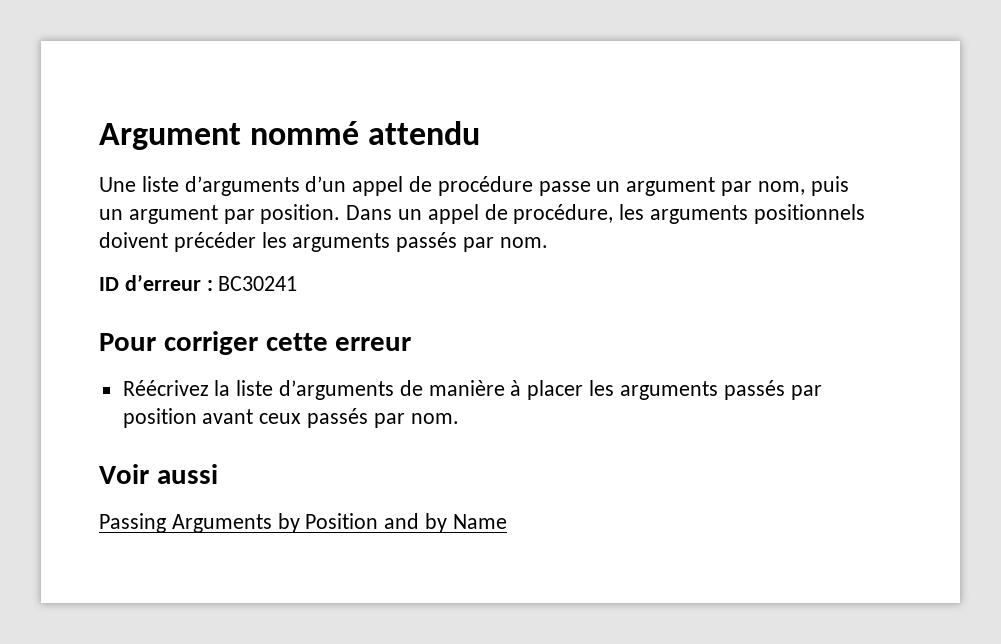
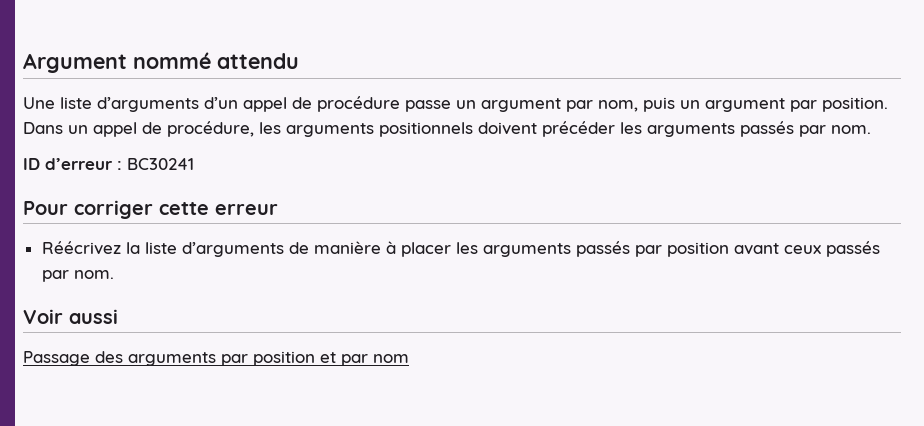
[99,513,507,533] Passing Arguments by Position and by Name -> [23,351,409,366] Passage des arguments par position et par nom

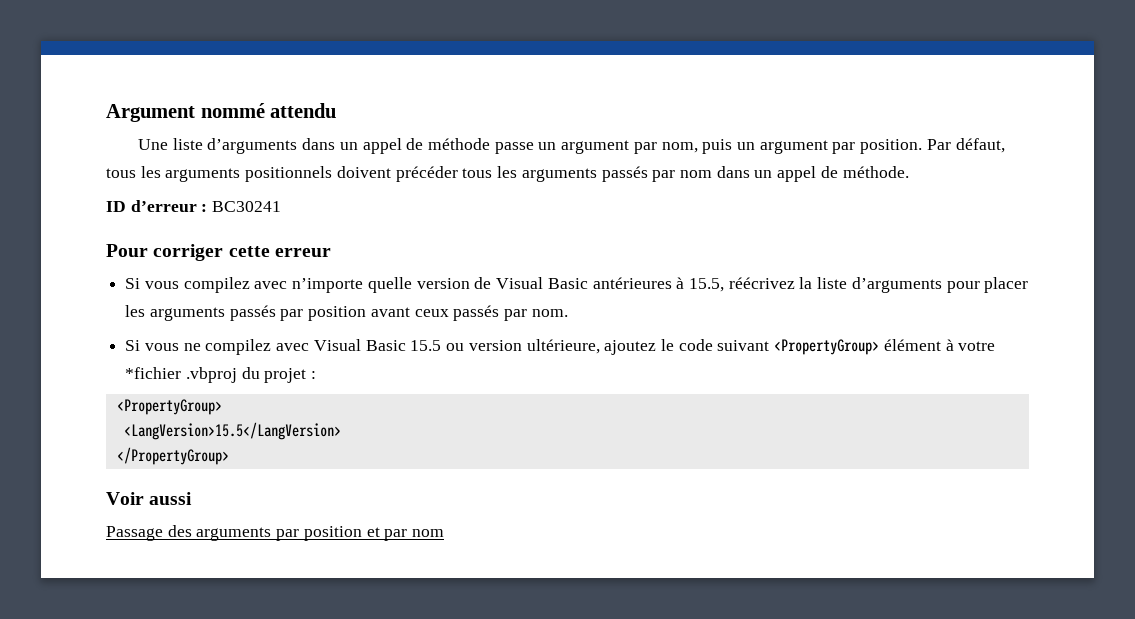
[204,96,400,112] d’un appel de procédure -> [302,138,490,154] dans un appel de méthode
[23,121,254,137] Dans un appel de procédure, -> [926,138,1005,153] [106,168,136,178] Par défaut, tous
[620,121,871,137] les arguments passés par nom. -> [462,166,909,182] tous les arguments passés par nom dans un appel de méthode.
[41,241,396,257] Réécrivez la liste d’arguments de manière à -> [125,277,980,293] Si vous compilez avec n’importe quelle version de Visual Basic antérieures à 15.5, réécrivez la liste d’arguments pour
(114, 274) none -> [125,339,996,355] [125,367,317,383] [116,399,222,415] [123,422,341,440] [116,447,229,465] // Si vous ne compilez avec Visual Basic 15.5 ou version ultérieure, ajoutez le code suivant <PropertyGroup> élément à votre *fichier .vbproj du projet : // <PropertyGroup> // <LangVersion>15.5</LangVersion> // </PropertyGroup>

